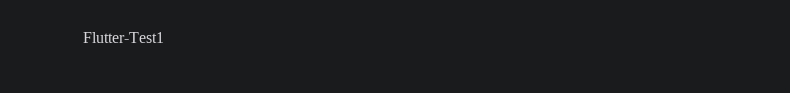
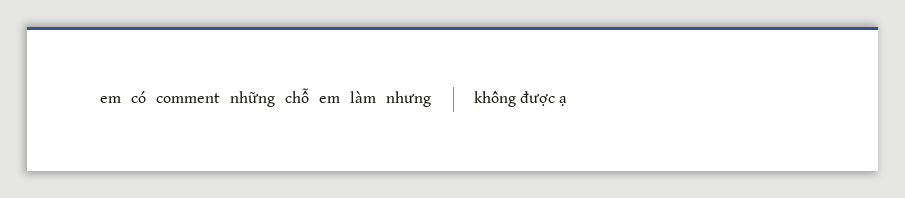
[83,32,164,43] Flutter-Test1 -> [100,88,568,107] em có comment những chỗ em làm nhưng không được ạ

